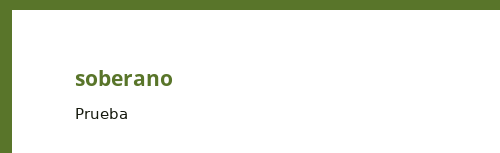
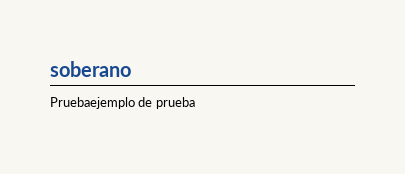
[75,108,128,119] Prueba -> [50,97,195,109] Pruebaejemplo de prueba

